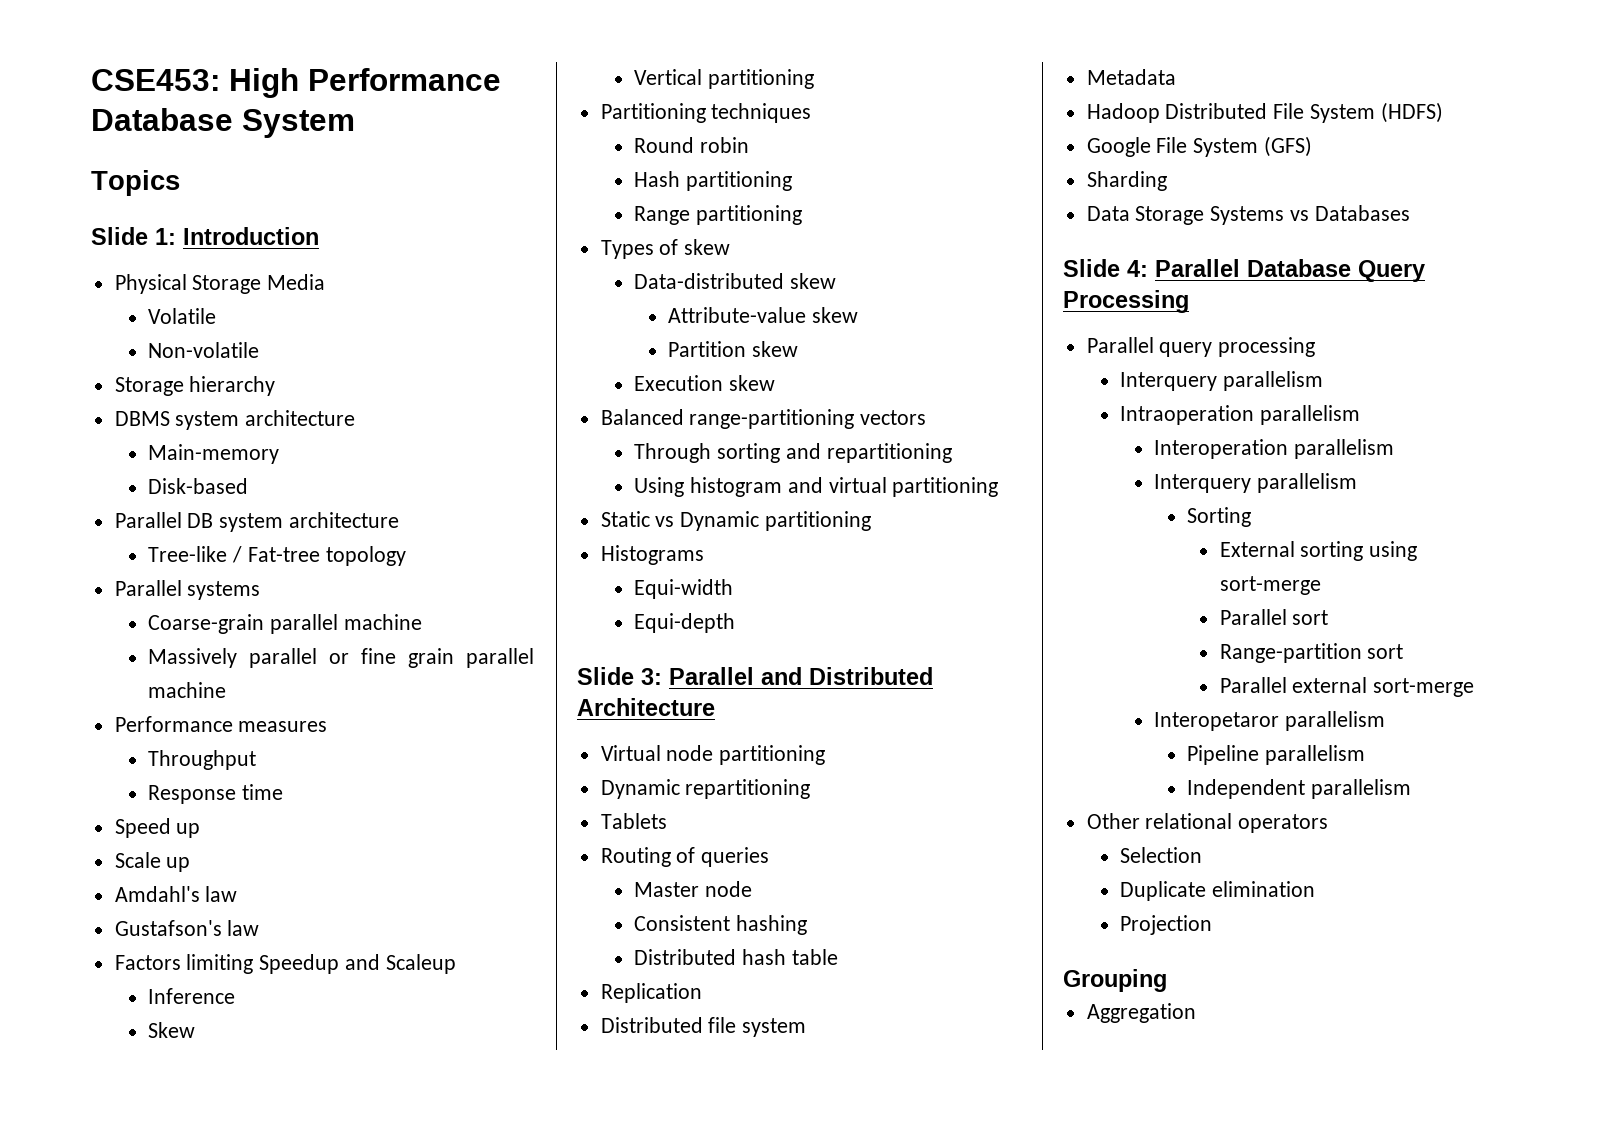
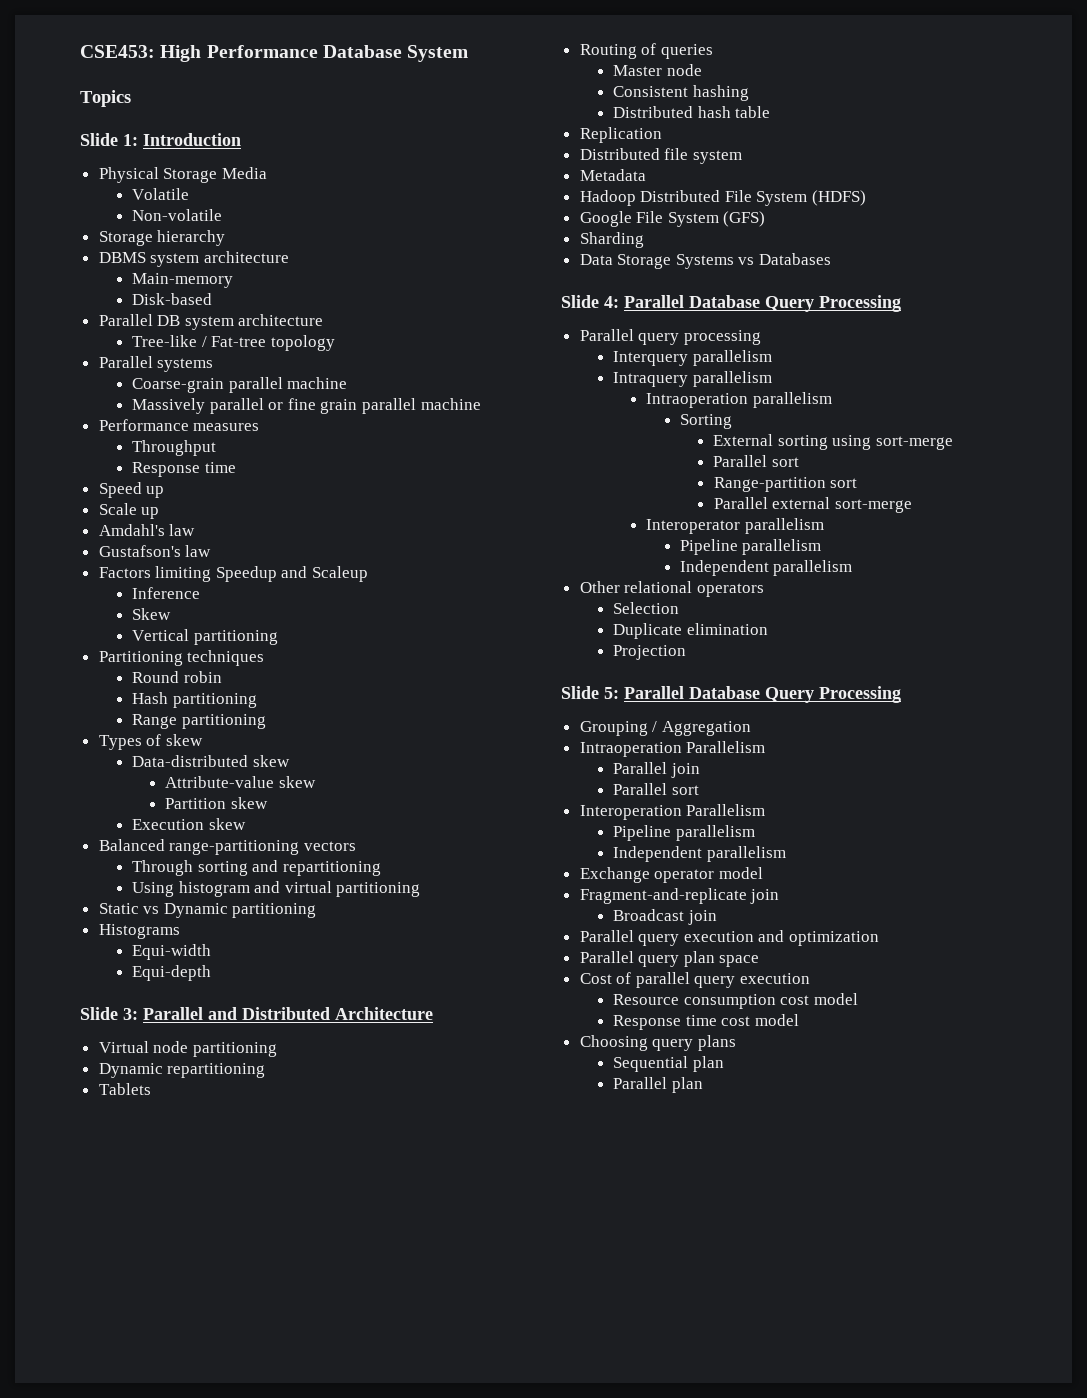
[1120,405,1361,425] [1153,439,1394,459] [1153,474,1251,493] Intraoperation parallelism // Interoperation parallelism // Interquery -> [613,371,772,387] [646,393,749,408] Intraquery parallelism // Intraoperation
[1153,712,1279,731] Interopetaror -> [646,519,741,534] Interoperator
[1063,969,1167,992] [1086,1003,1196,1023] Grouping // Aggregation -> [561,686,901,703] [579,721,751,736] [579,741,766,757] [613,762,700,778] [613,783,699,795] [579,804,766,820] [613,825,755,841] [613,846,786,862] [579,867,763,883] [579,888,780,904] [613,909,717,925] [579,930,880,946] [579,951,760,967] [579,972,811,988] [613,993,858,1009] [613,1014,799,1030] [579,1035,736,1051] [613,1056,724,1072] [613,1077,703,1093] Slide 5: Parallel Database Query Processing // Grouping / Aggregation // Intraoperation Parallelism // Parallel join // Parallel sort // Interoperation Parallelism // Pipeline parallelism // Independent parallelism // Exchange operator model // Fragment-and-replicate join // Broadcast join // Parallel query execution and optimization // Parallel query plan space // Cost of parallel query execution // Resource consumption cost model // Response time cost model // Choosing query plans // Sequential plan // Parallel plan

